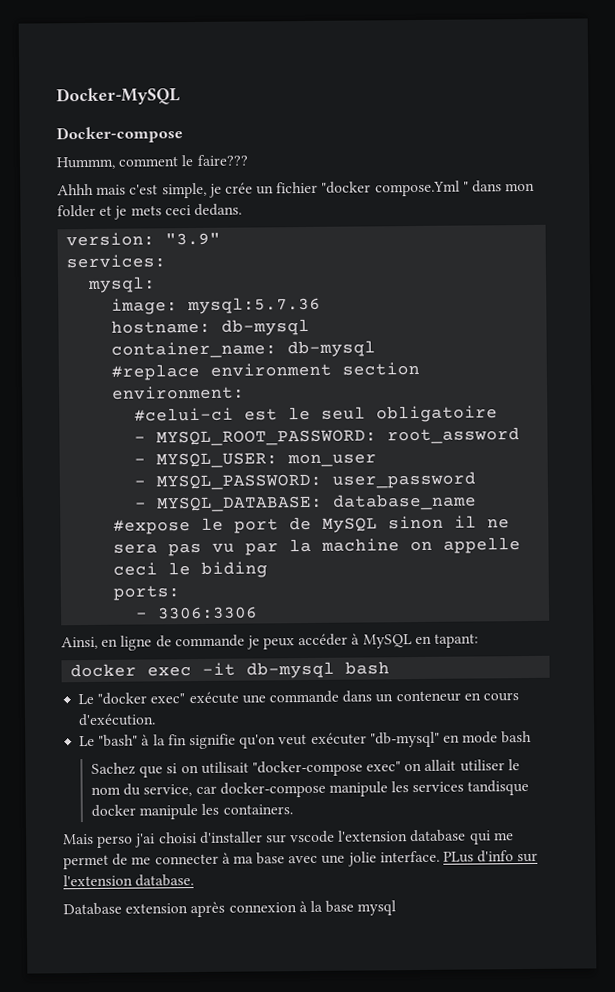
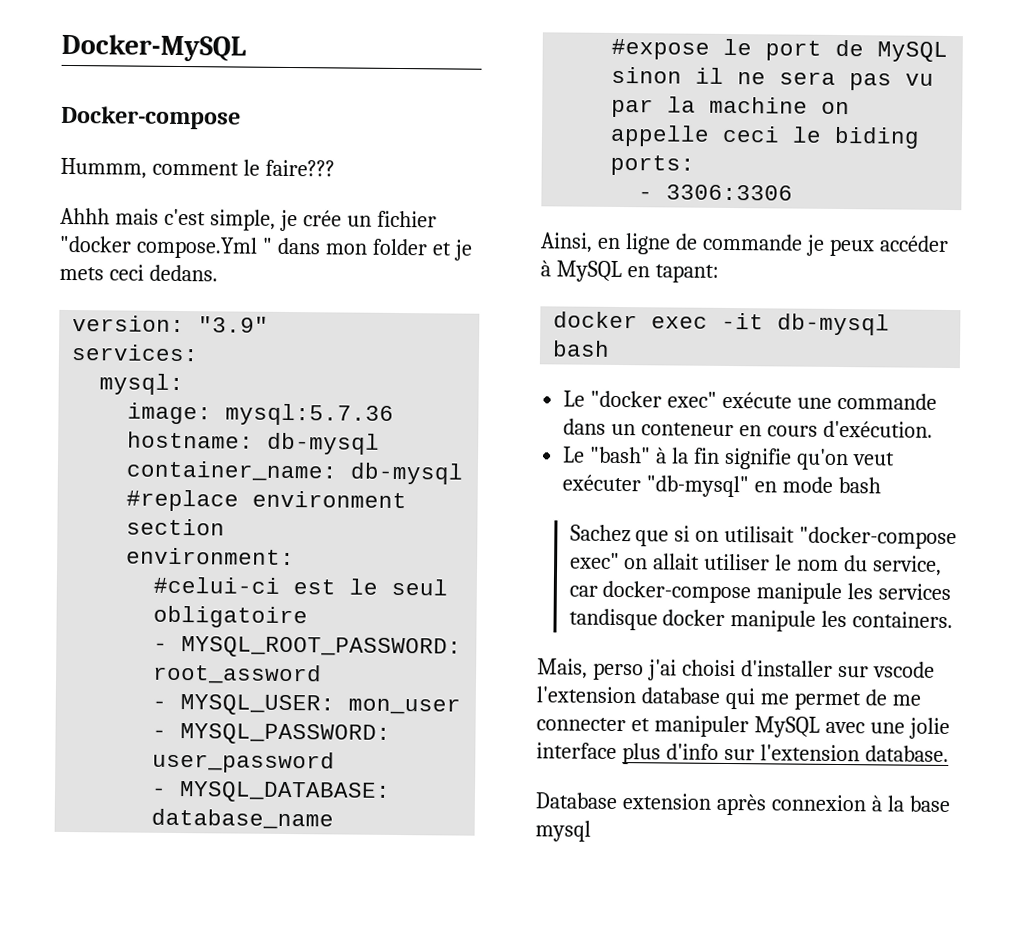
[63,833,94,845] Mais -> [537,658,588,679] Mais,
[221,852,286,865] à ma base -> [630,715,820,738] et manipuler MySQL
[379,850,475,863] interface. PLus -> [536,742,661,765] interface plus

